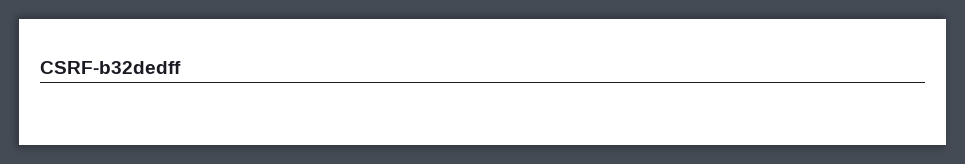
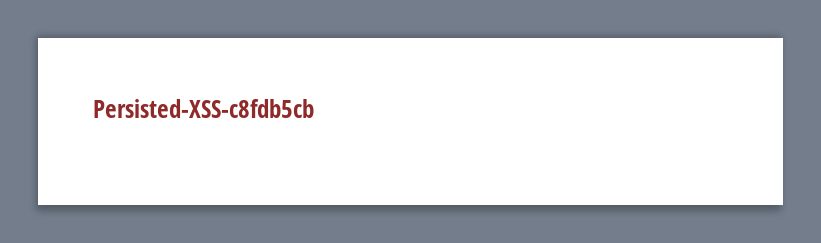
[40,61,181,74] CSRF-b32dedff -> [93,99,314,118] Persisted-XSS-c8fdb5cb

